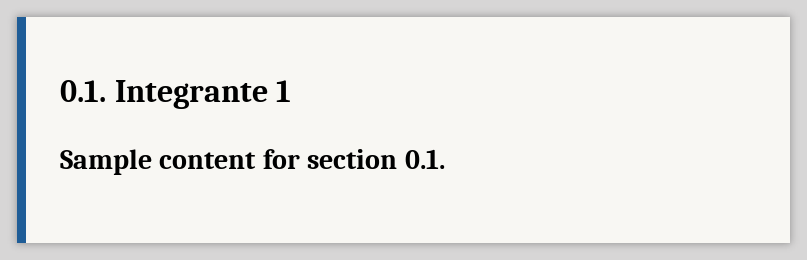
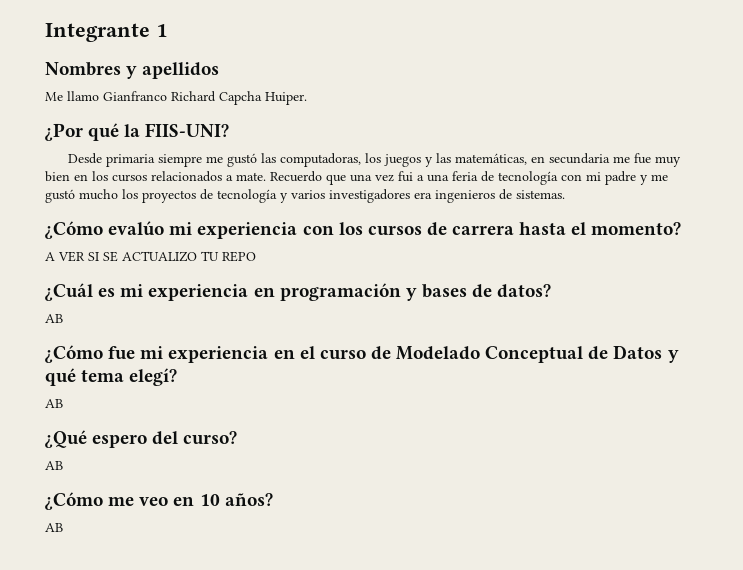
[60,80,106,102] 0.1. -> (45, 32) none
[60,149,445,175] Sample content for section 0.1. -> [45,62,220,79] [45,91,307,105] [45,123,230,141] [68,153,682,167] [45,171,668,185] [45,189,565,203] [45,221,682,239] [45,251,256,262] [45,283,552,301] [45,314,63,323] [45,345,679,363] [45,368,178,386] [45,399,63,408] [45,430,238,448] [45,461,63,470] [45,492,273,510] [45,523,63,532] Nombres y apellidos // Me llamo Gianfranco Richard Capcha Huiper. // ¿Por qué la FIIS-UNI? // Desde primaria siempre me gustó las computadoras, los juegos y las matemáticas, en secundaria me fue muy bien en los cursos relacionados a mate. Recuerdo que una vez fui a una feria de tecnología con mi padre y me gustó mucho los proyectos de tecnología y varios investigadores era ingenieros de sistemas. // ¿Cómo evalúo mi experiencia con los cursos de carrera hasta el momento? // A VER SI SE ACTUALIZO TU REPO // ¿Cuál es mi experiencia en programación y bases de datos? // AB // ¿Cómo fue mi experiencia en el curso de Modelado Conceptual de Datos y qué tema elegí? // AB // ¿Qué espero del curso? // AB // ¿Cómo me veo en 10 años? // AB

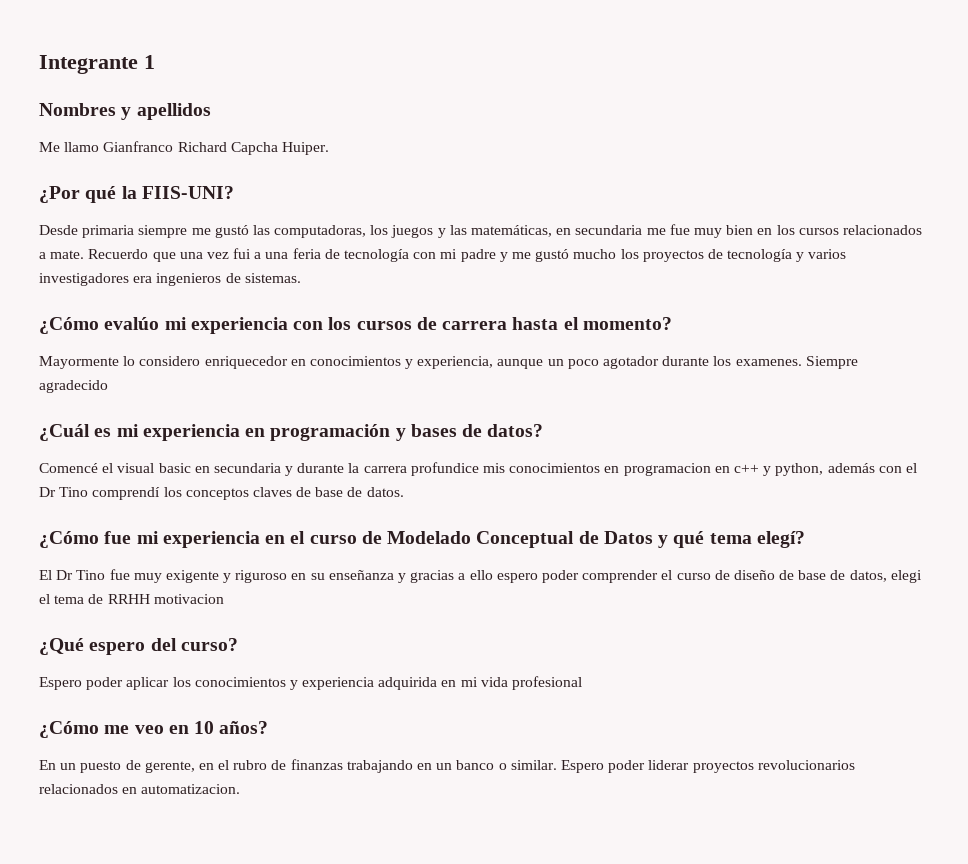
[45,251,256,262] A VER SI SE ACTUALIZO TU REPO -> [39,356,858,369] [39,380,108,393] Mayormente lo considero enriquecedor en conocimientos y experiencia, aunque un poco agotador durante los examenes. Siempre agradecido
[45,314,63,323] AB -> [39,462,917,476] [39,487,404,500] Comencé el visual basic en secundaria y durante la carrera profundice mis conocimientos en programacion en c++ y python, además con el Dr Tino comprendí los conceptos claves de base de datos.
[45,399,63,408] [45,430,238,448] [45,461,63,470] AB // ¿Qué espero del curso? // AB -> [39,569,922,583] [39,594,224,604] [39,638,238,655] [39,676,583,690] El Dr Tino fue muy exigente y riguroso en su enseñanza y gracias a ello espero poder comprender el curso de diseño de base de datos, elegi el tema de RRHH motivacion // ¿Qué espero del curso? // Espero poder aplicar los conocimientos y experiencia adquirida en mi vida profesional
[45,523,63,532] AB -> [39,759,855,773] [39,784,241,794] En un puesto de gerente, en el rubro de finanzas trabajando en un banco o similar. Espero poder liderar proyectos revolucionarios relacionados en automatizacion.

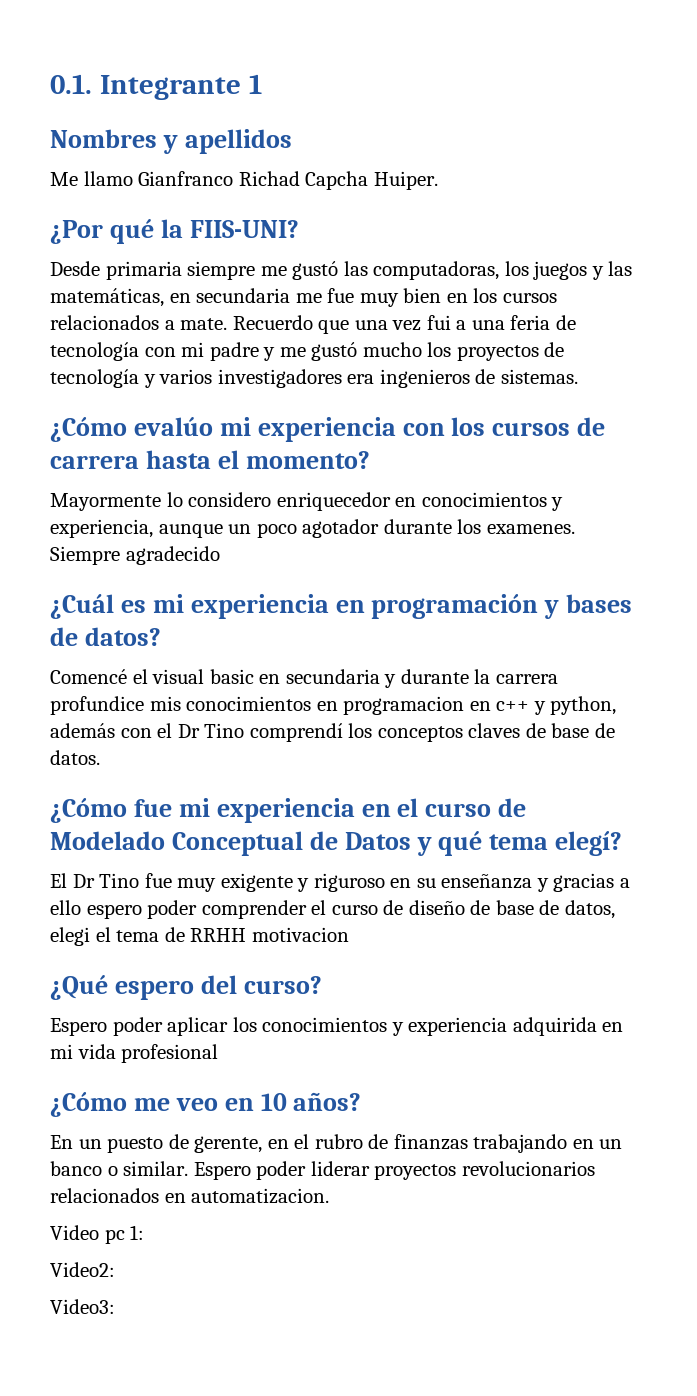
(39, 64) none -> [50,74,92,94] 0.1.
[177,142,227,152] Richard -> [238,171,300,186] Richad
(241, 789) none -> [50,1225,145,1244] [50,1262,115,1277] [50,1299,115,1314] // Video pc 1: // Video2: // Video3:

